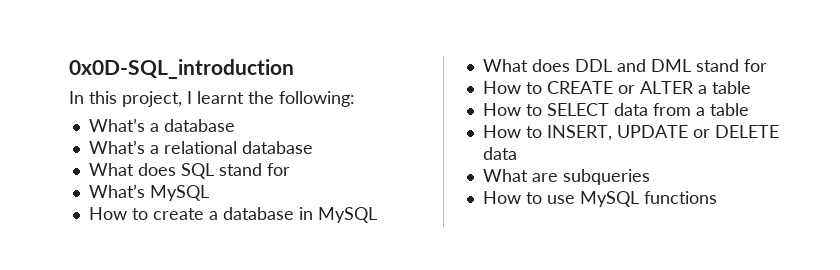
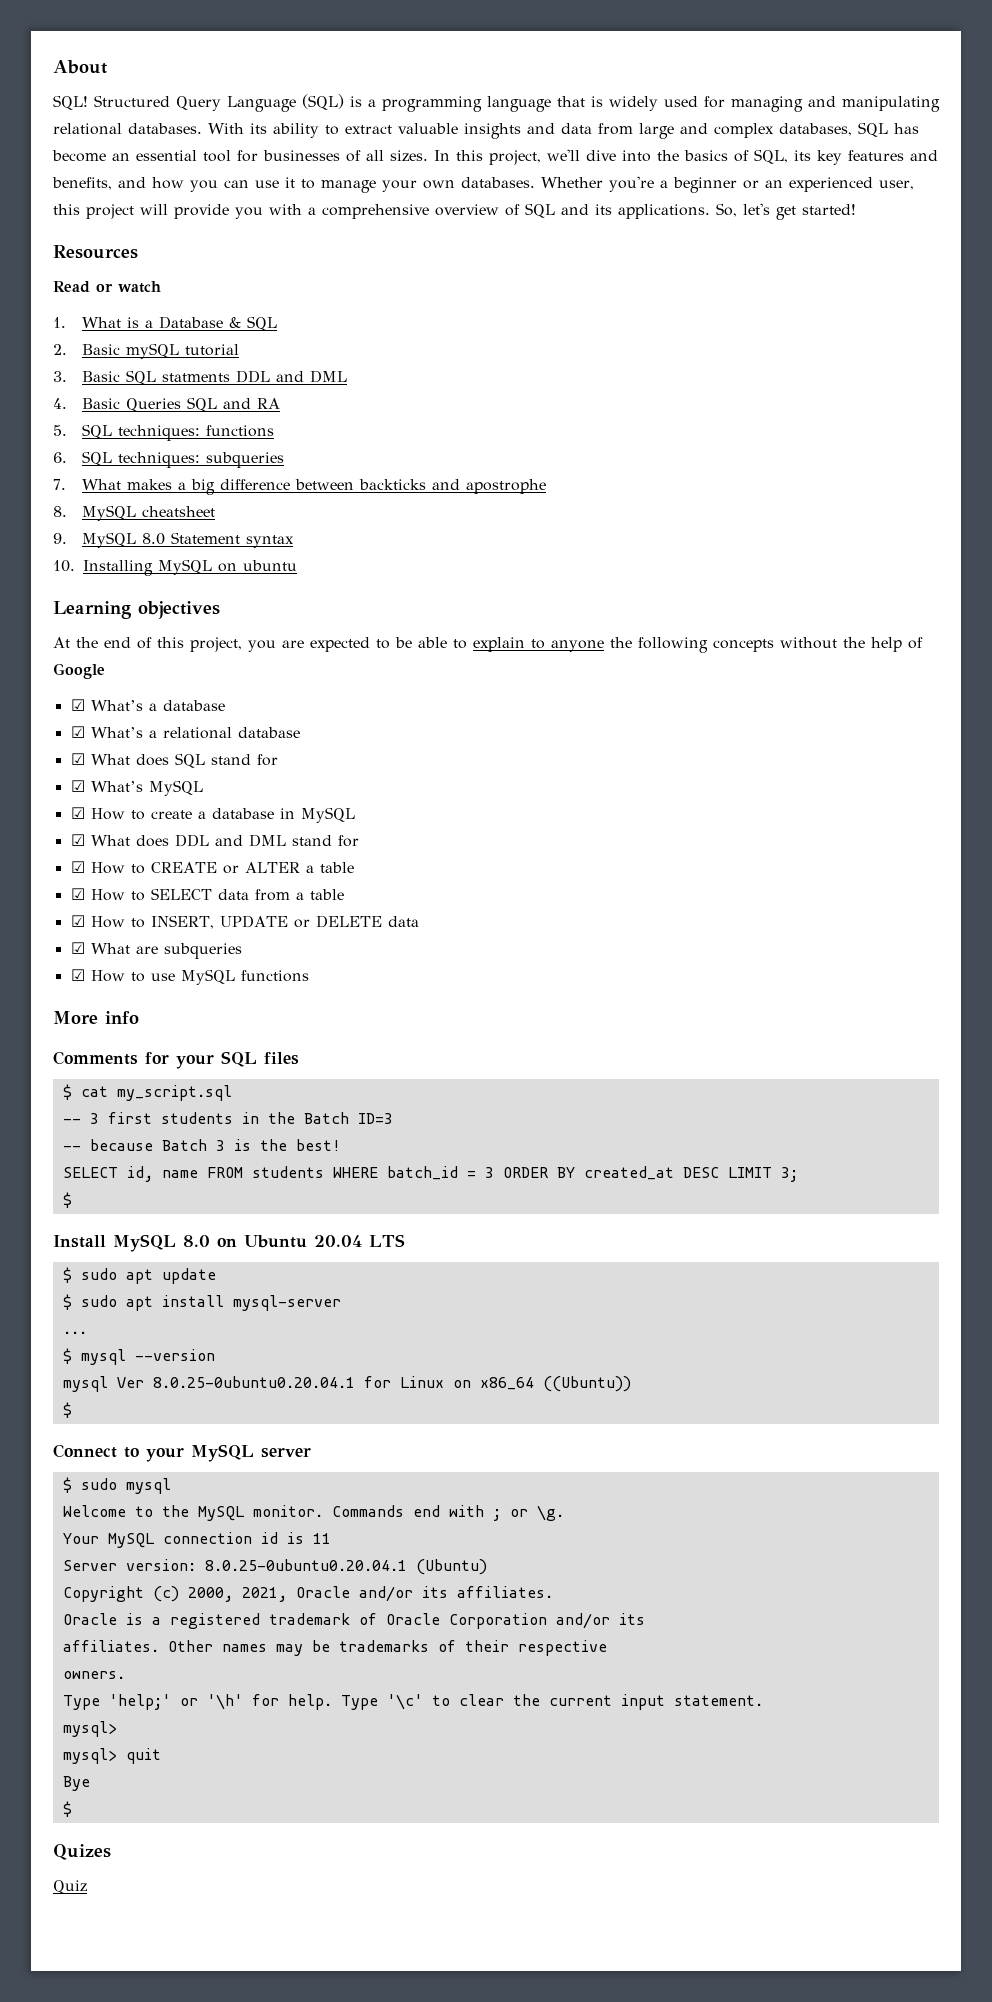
[69,59,294,79] [69,91,355,107] 0x0D-SQL_introduction // In this project, I learnt the following: // -> [53,60,107,74] [53,94,940,112] [53,122,919,139] [52,149,938,165] [52,176,914,193] [53,203,856,220] [53,245,138,259] [53,281,161,293] [53,316,277,331] [53,343,239,359] [53,370,347,385] [53,397,280,412] [53,424,274,441] [53,451,284,468] [53,479,546,495] [53,505,215,521] [53,532,294,548] [53,559,297,576] [53,601,220,619] [53,637,923,653] [53,663,105,679] [70,699,85,711] About // SQL! Structured Query Language (SQL) is a programming language that is widely used for managing and manipulating relational databases. With its ability to extract valuable insights and data from large and complex databases, SQL has become an essential tool for businesses of all sizes. In this project, we'll dive into the basics of SQL, its key features and benefits, and how you can use it to manage your own databases. Whether you're a beginner or an experienced user, this project will provide you with a comprehensive overview of SQL and its applications. So, let's get started! // Resources // Read or watch // 1. What is a Database & SQL // 2. Basic mySQL tutorial // 3. Basic SQL statments DDL and DML // 4. Basic Queries SQL and RA // 5. SQL techniques: functions // 6. SQL techniques: subqueries // 7. What makes a big difference between backticks and apostrophe // 8. MySQL cheatsheet // 9. MySQL 8.0 Statement syntax // 10. Installing MySQL on ubuntu // Learning objectives // At the end of this project, you are expected to be able to explain to anyone the following concepts without the help of Google // ☑
(235, 125) none -> [70,726,85,738] ☑
(313, 147) none -> [70,753,85,765] ☑
(290, 169) none -> [70,780,85,792] ☑
(209, 193) none -> [70,807,85,819] ☑
(377, 215) none -> [70,834,85,846] ☑
(767, 65) none -> [70,861,85,873] ☑
(751, 87) none -> [70,888,85,900] ☑
(749, 109) none -> [70,915,85,927] ☑
(517, 153) none -> [70,942,85,954] ☑
(650, 177) none -> [70,969,85,981] ☑
(717, 197) none -> [53,1011,139,1024] [53,1051,299,1069] [62,1084,232,1101] [62,1112,393,1124] [62,1139,341,1151] [62,1166,798,1182] [62,1192,72,1208] [53,1234,405,1252] [62,1267,216,1284] [62,1294,341,1311] [62,1331,87,1334] [62,1348,215,1365] [62,1376,631,1392] [62,1402,72,1418] [53,1444,311,1462] [62,1477,171,1494] [62,1505,564,1521] [62,1532,331,1548] [62,1559,487,1575] [62,1586,553,1602] [62,1613,645,1629] [62,1640,607,1656] [62,1671,125,1679] [62,1694,763,1710] [62,1721,117,1737] [62,1748,161,1764] [62,1776,90,1791] [62,1801,72,1817] [53,1844,111,1860] [53,1880,87,1894] // More info // Comments for your SQL files // $ cat my_script.sql // -- 3 first students in the Batch ID=3 // -- because Batch 3 is the best! // SELECT id, name FROM students WHERE batch_id = 3 ORDER BY created_at DESC LIMIT 3; // $ // Install MySQL 8.0 on Ubuntu 20.04 LTS // $ sudo apt update // $ sudo apt install mysql-server // ... // $ mysql --version // mysql Ver 8.0.25-0ubuntu0.20.04.1 for Linux on x86_64 ((Ubuntu)) // $ // Connect to your MySQL server // $ sudo mysql // Welcome to the MySQL monitor. Commands end with ; or \g. // Your MySQL connection id is 11 // Server version: 8.0.25-0ubuntu0.20.04.1 (Ubuntu) // Copyright (c) 2000, 2021, Oracle and/or its affiliates. // Oracle is a registered trademark of Oracle Corporation and/or its // affiliates. Other names may be trademarks of their respective // owners. // Type 'help;' or '\h' for help. Type '\c' to clear the current input statement. // mysql> // mysql> quit // Bye // $ // Quizes // Quiz

